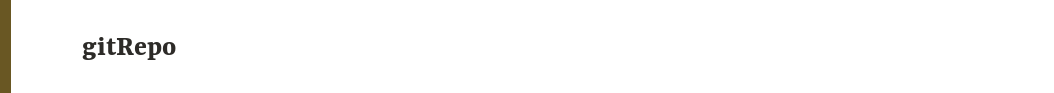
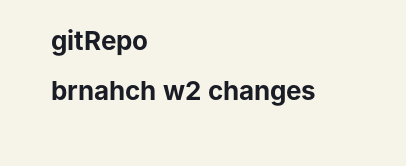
(176, 48) none -> [51,81,317,106] // brnahch w2 changes

